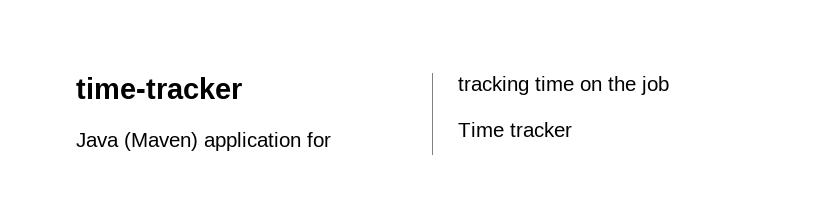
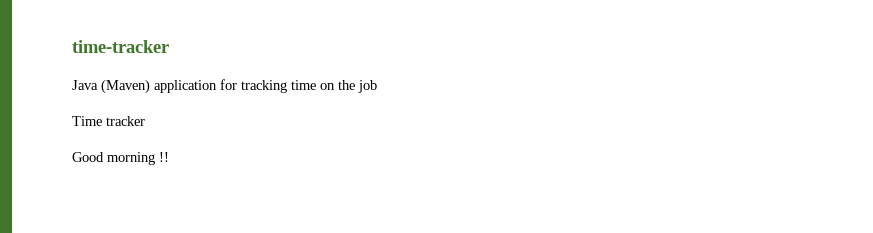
(572, 129) none -> [72,152,169,165] // Good morning !!

